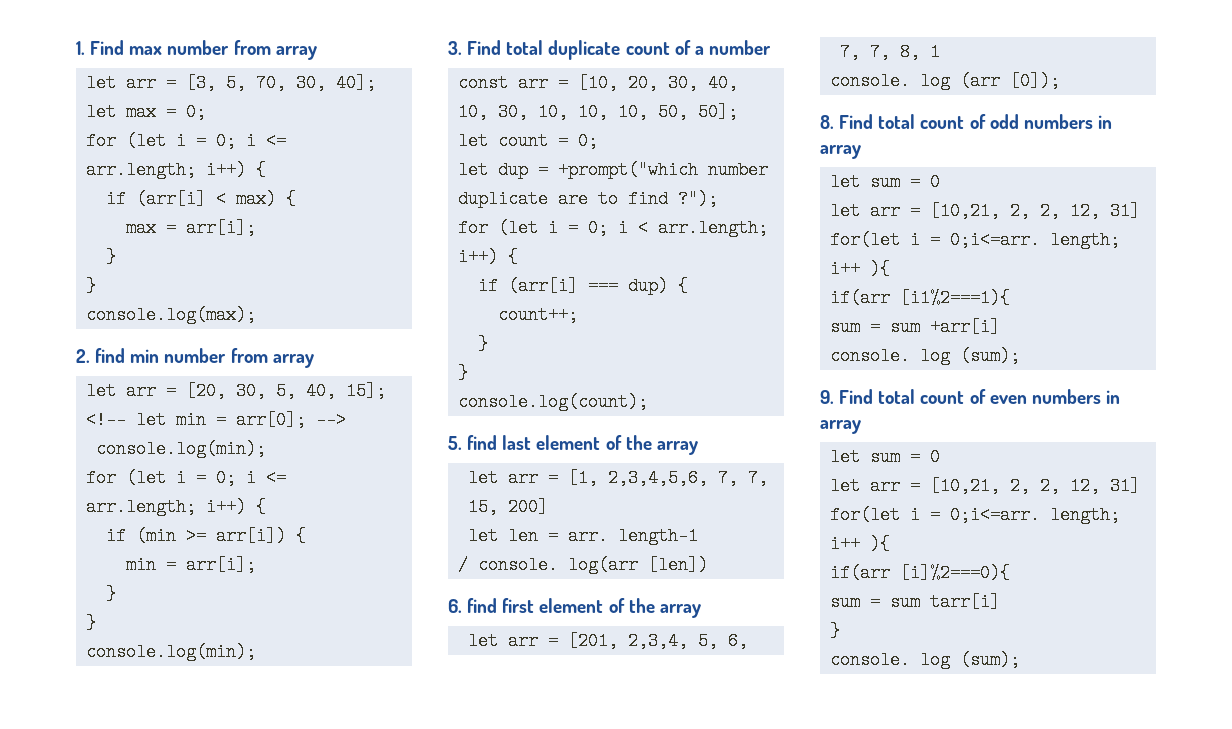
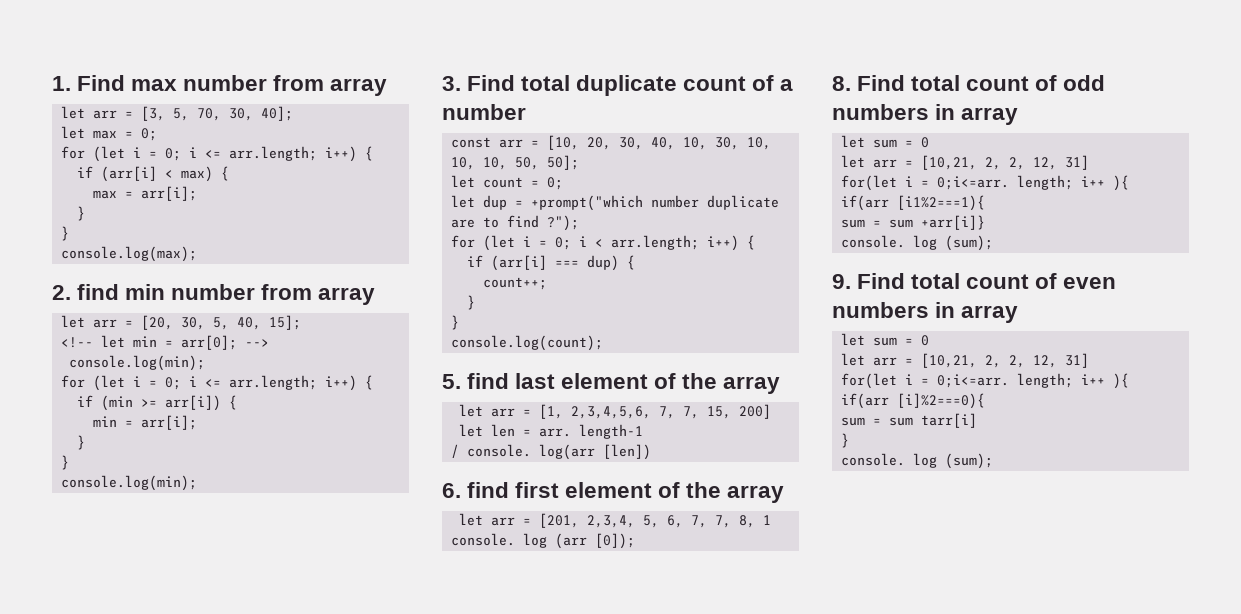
[929,318,1000,336] +arr[i] -> [921,215,985,230] +arr[i]}

